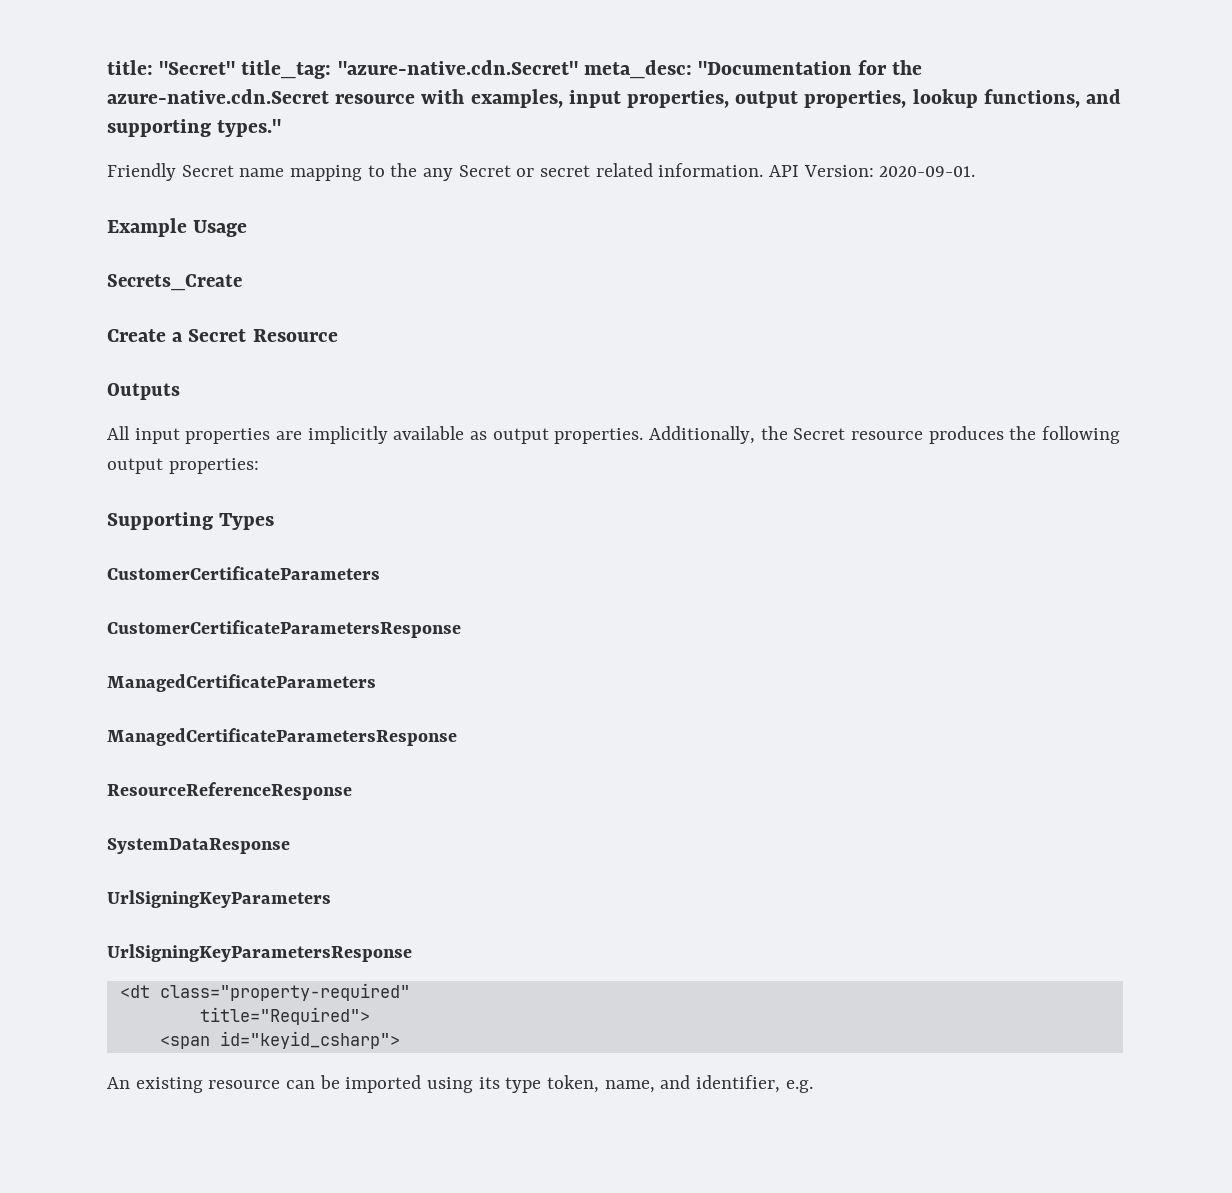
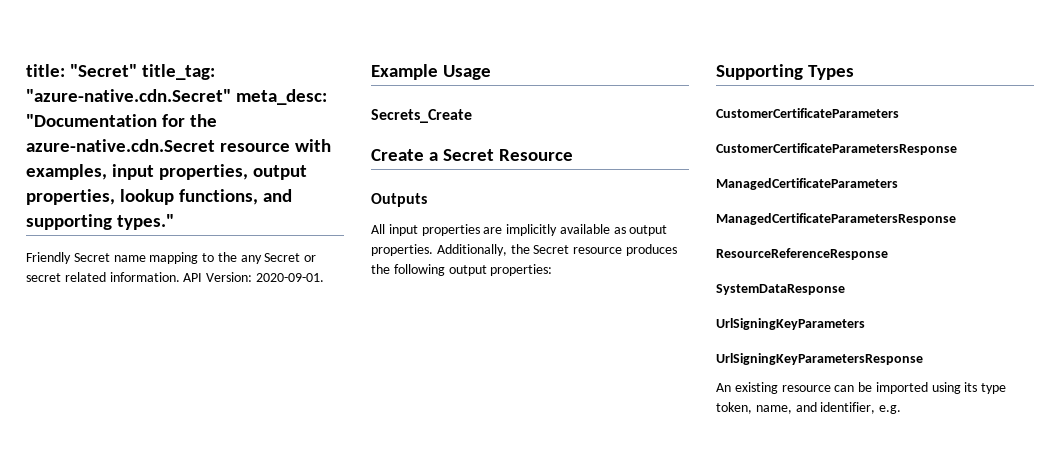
[119,983,410,1001] [199,1007,370,1025] [159,1031,400,1049] // <dt class="property-required" // title="Required"> // <span id="keyid_csharp"> -> (923, 359) none

